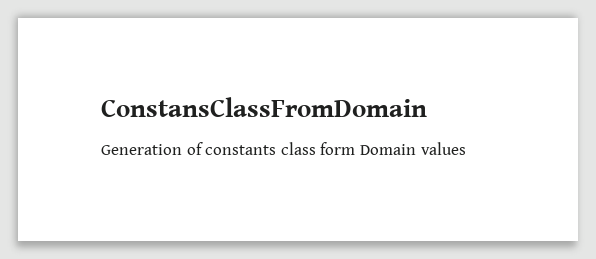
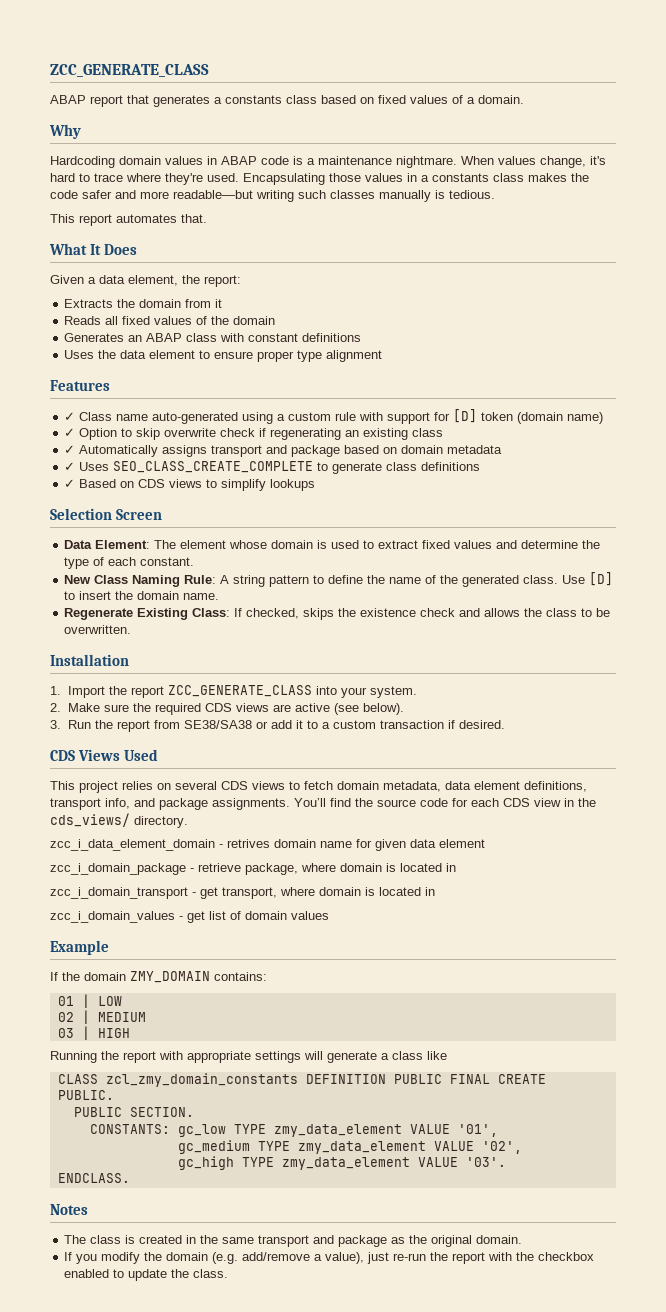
[101,97,427,117] [101,142,466,155] ConstansClassFromDomain // Generation of constants class form Domain values -> [50,64,209,77] [50,95,524,107] [49,124,81,139] [50,156,606,168] [50,173,589,185] [50,190,495,202] [50,214,207,226] [49,243,137,255] [50,275,241,287] [64,299,223,308] [64,316,276,325] [64,333,362,342] [64,350,383,362] [50,380,110,391] [64,409,604,424] [64,428,444,440] [64,445,503,457] [64,461,481,474] [64,479,316,491] [50,508,162,520] [64,540,601,549] [64,557,195,569] [64,572,614,587] [64,591,220,600] [64,608,611,620] [64,625,132,634] [50,654,129,666] [50,685,417,698] [50,703,404,715] [50,720,505,732] [50,749,158,761] [50,781,587,793] [50,798,596,810] [50,813,188,828] [50,839,485,851] [50,863,456,875] [50,887,435,899] [50,911,329,923] [50,940,109,955] [50,971,267,983] [57,994,122,1008] [57,1010,146,1024] [57,1026,130,1040] [50,1051,447,1063] [57,1073,546,1087] [57,1090,114,1100] [73,1107,194,1117] [89,1124,498,1137] [177,1140,522,1154] [177,1156,506,1170] [57,1173,130,1183] [50,1204,88,1215] [64,1235,523,1247] [64,1252,595,1264] [64,1269,229,1281] ZCC_GENERATE_CLASS // ABAP report that generates a constants class based on fixed values of a domain. // Why // Hardcoding domain values in ABAP code is a maintenance nightmare. When values change, it's hard to trace where they're used. Encapsulating those values in a constants class makes the code safer and more readable—but writing such classes manually is tedious. // This report automates that. // What It Does // Given a data element, the report: // Extracts the domain from it // Reads all fixed values of the domain // Generates an ABAP class with constant definitions // Uses the data element to ensure proper type alignment // Features // ✓ Class name auto-generated using a custom rule with support for [D] token (domain name) // ✓ Option to skip overwrite check if regenerating an existing class // ✓ Automatically assigns transport and package based on domain metadata // ✓ Uses SEO_CLASS_CREATE_COMPLETE to generate class definitions // ✓ Based on CDS views to simplify lookups // Selection Screen // Data Element: The element whose domain is used to extract fixed values and determine the type of each constant. // New Class Naming Rule: A string pattern to define the name of the generated class. Use [D] to insert the domain name. // Regenerate Existing Class: If checked, skips the existence check and allows the class to be overwritten. // Installation // 1. Import the report ZCC_GENERATE_CLASS into your system. // 2. Make sure the required CDS views are active (see below). // 3. Run the report from SE38/SA38 or add it to a custom transaction if desired. // CDS Views Used // This project relies on several CDS views to fetch domain metadata, data element definitions, transport info, and package assignments. You’ll find the source code for each CDS view in the cds_views/ directory. // zcc_i_data_element_domain - retrives domain name for given data element // zcc_i_domain_package - retrieve package, where domain is located in // zcc_i_domain_transport - get transport, where domain is located in // zcc_i_domain_values - get list of domain values // Example // If the domain ZMY_DOMAIN contains: // 01 | LOW // 02 | MEDIUM // 03 | HIGH // Running the report with appropriate settings will generate a class like // CLASS zcl_zmy_domain_constants DEFINITION PUBLIC FINAL CREATE PUBLIC. // PUBLIC SECTION. // CONSTANTS: gc_low TYPE zmy_data_element VALUE '01', // gc_medium TYPE zmy_data_element VALUE '02', // gc_high TYPE zmy_data_element VALUE '03'. // ENDCLASS. // Notes // The class is created in the same transport and package as the original domain. // If you modify the domain (e.g. add/remove a value), just re-run the report with the checkbox enabled to update the class.

